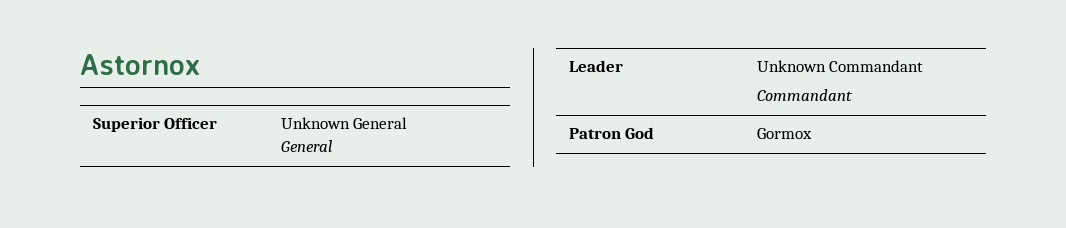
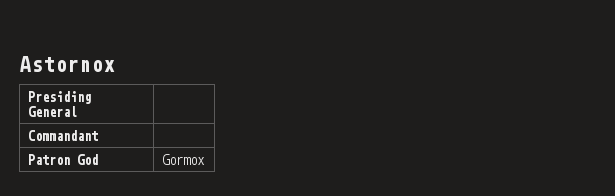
[92,117,218,132] [280,117,408,129] [280,140,332,152] [568,60,623,72] [756,60,924,72] [756,89,853,101] Superior Officer | Unknown General // General // Leader | Unknown Commandant // Commandant -> [27,91,91,104] [27,106,77,117] [27,130,98,141] Presiding General | // Commandant |

